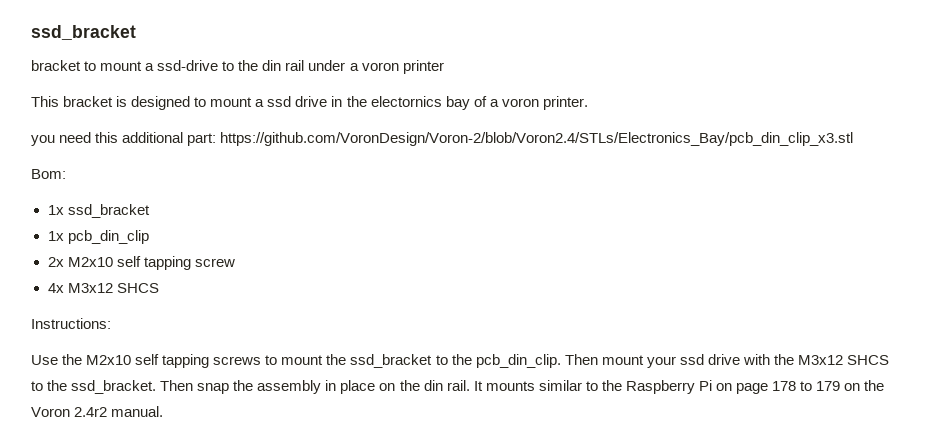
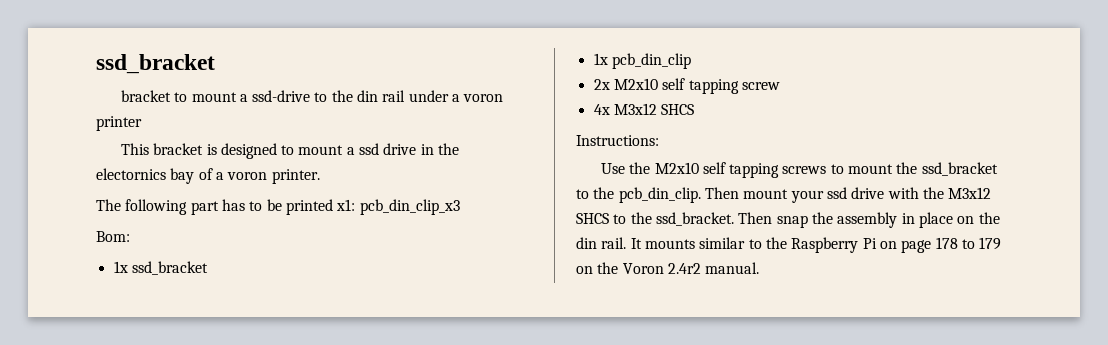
[31,132,854,146] you need this additional part: https://github.com/VoronDesign/Voron-2/blob/Voron2.4/STLs/Electronics_Bay/pcb_din_clip_x3.stl -> [96,199,460,215] The following part has to be printed x1: pcb_din_clip_x3

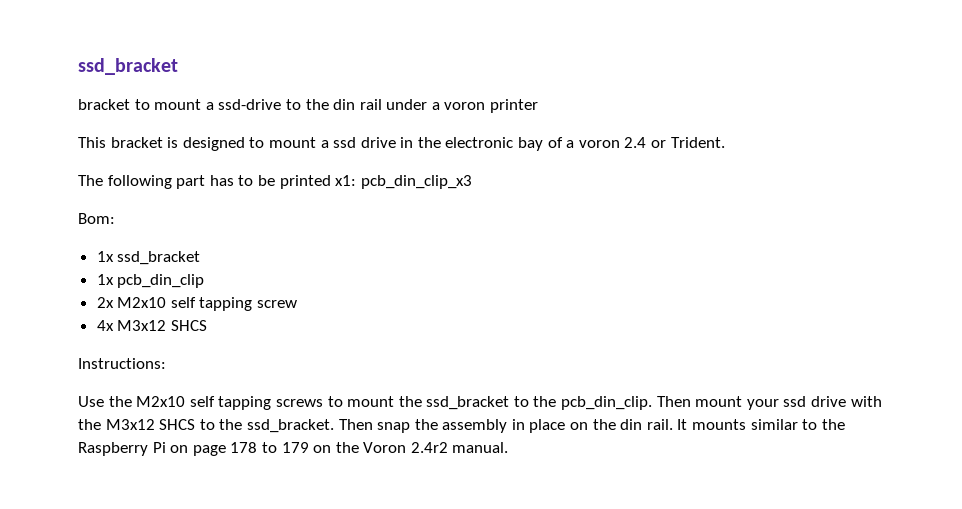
[96,168,166,180] electornics -> [445,137,514,148] electronic
[271,169,320,184] printer. -> [624,137,725,148] 2.4 or Trident.

